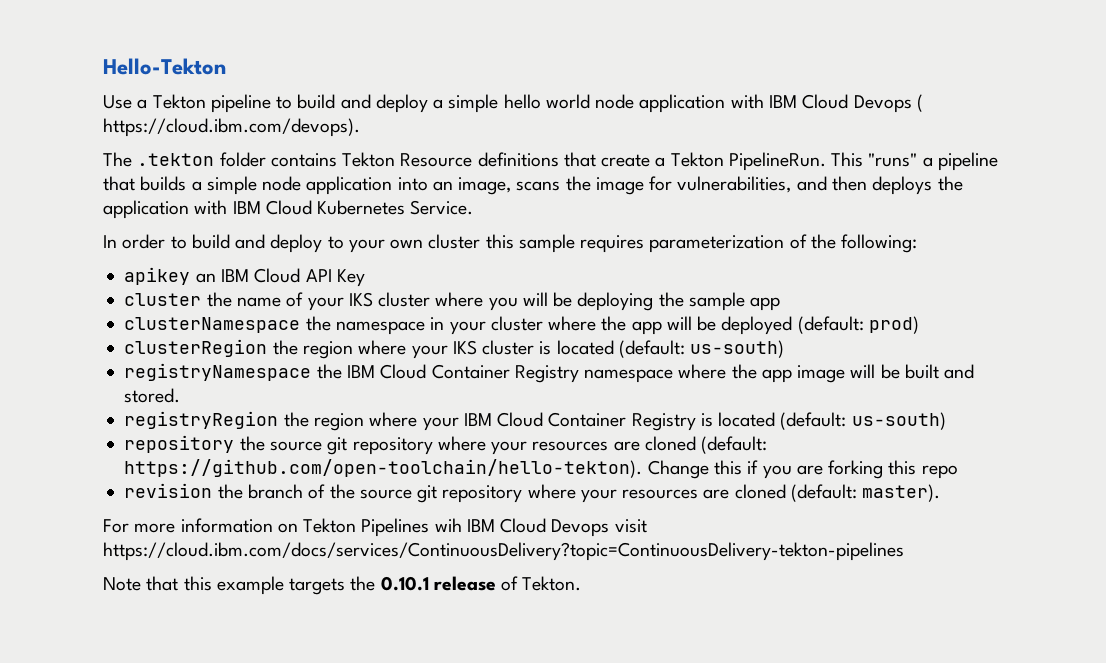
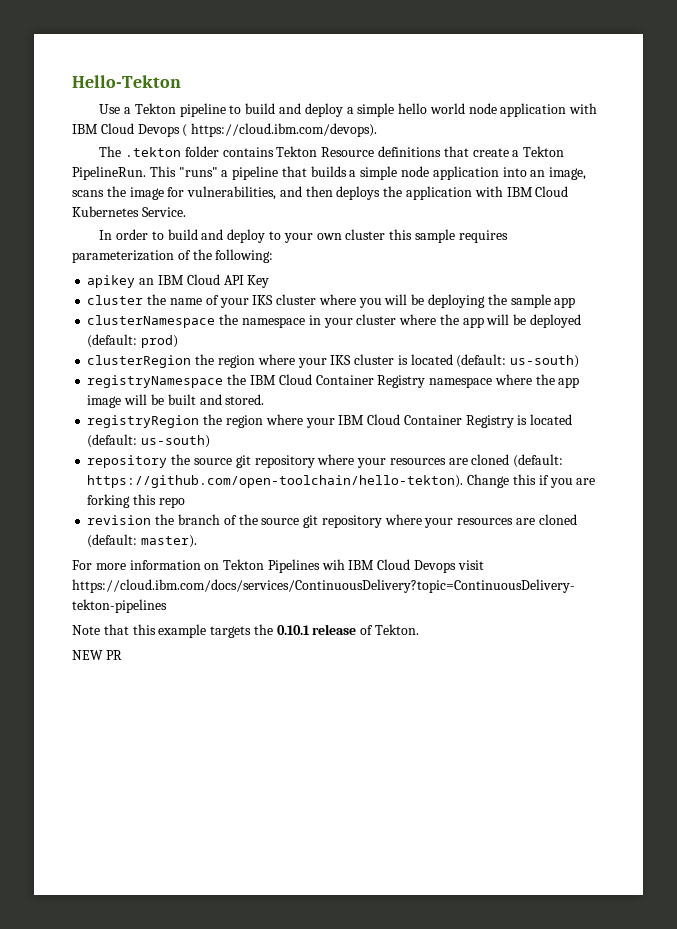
(582, 583) none -> [72,650,122,660] // NEW PR

